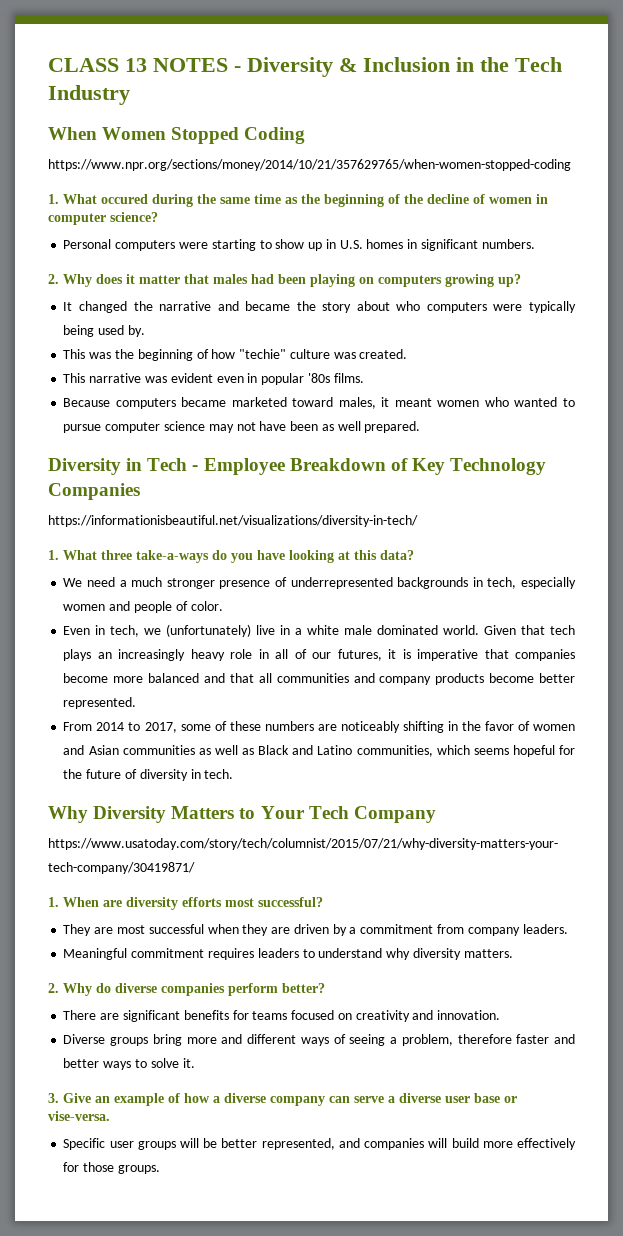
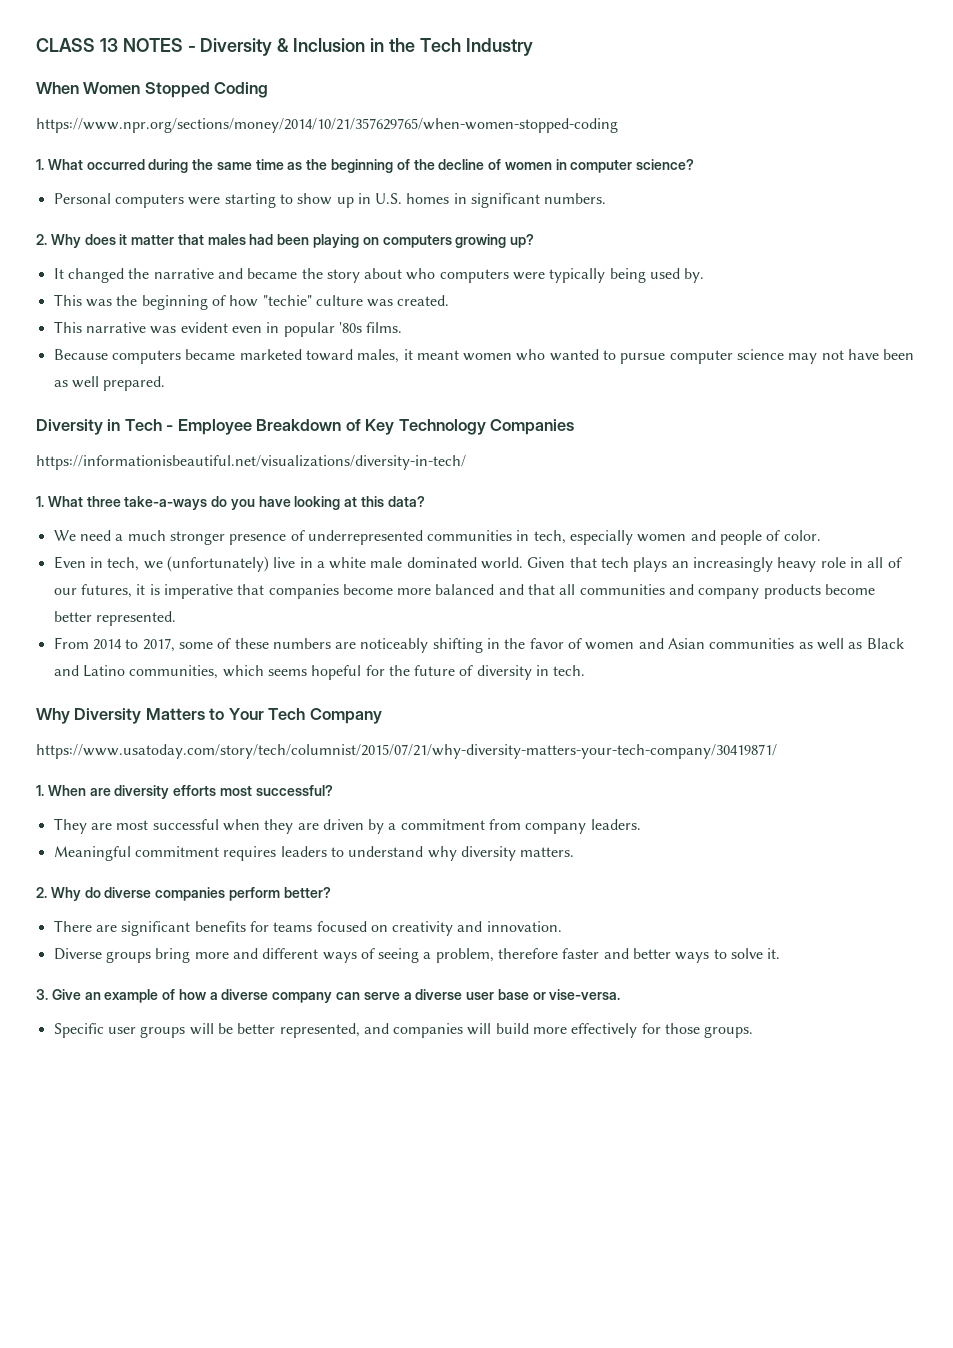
[101,194,148,204] occured -> [86,159,145,170] occurred
[397,577,469,589] backgrounds -> [427,530,513,541] communities

